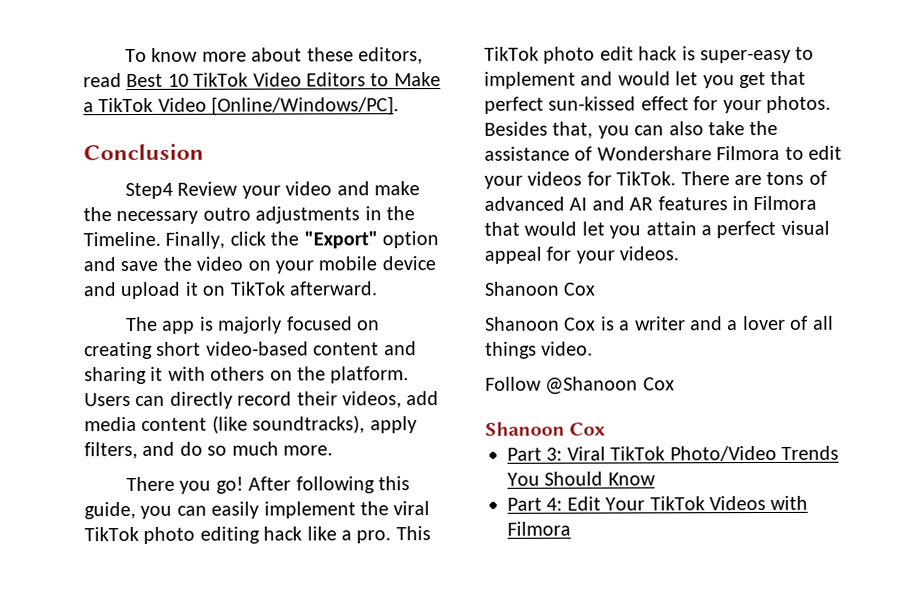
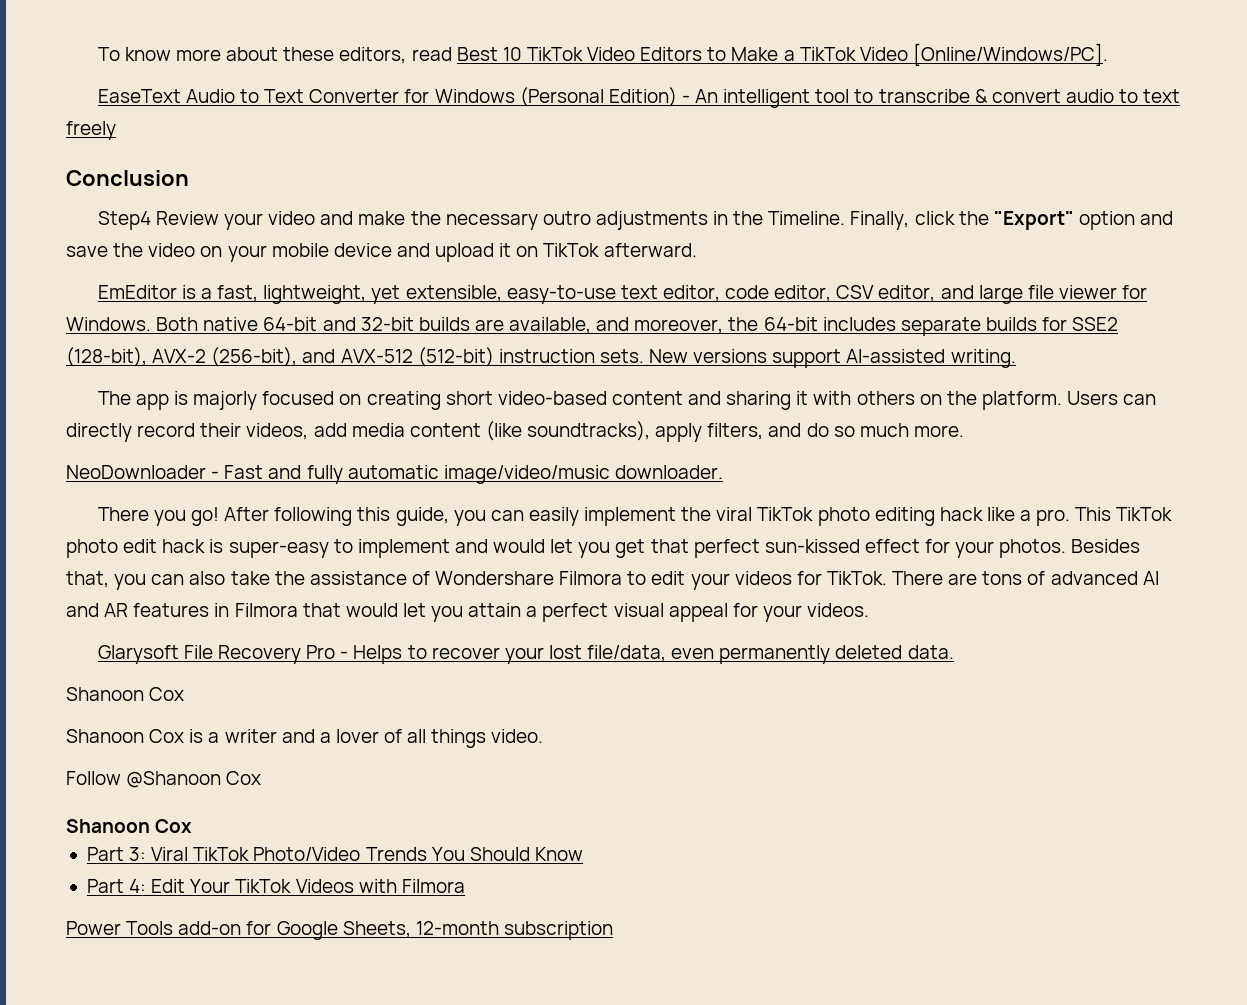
(400, 106) none -> [97,87,1181,108] [66,121,116,140] // EaseText Audio to Text Converter for Windows (Personal Edition) - An intelligent tool to transcribe & convert audio to text freely
(377, 288) none -> [97,285,1148,304] [66,317,1119,336] [66,347,1016,368] // EmEditor is a fast, lightweight, yet extensible, easy-to-use text editor, code editor, CSV editor, and large file viewer for Windows. Both native 64-bit and 32-bit builds are available, and moreover, the 64-bit includes separate builds for SSE2 (128-bit), AVX-2 (256-bit), and AVX-512 (512-bit) instruction sets. New versions support AI-assisted writing.
(333, 450) none -> [66,465,723,484] // NeoDownloader - Fast and fully automatic image/video/music downloader.
(680, 253) none -> [97,645,954,664] // Glarysoft File Recovery Pro - Helps to recover your lost file/data, even permanently deleted data.
(571, 528) none -> [66,921,613,940] // Power Tools add-on for Google Sheets, 12-month subscription

